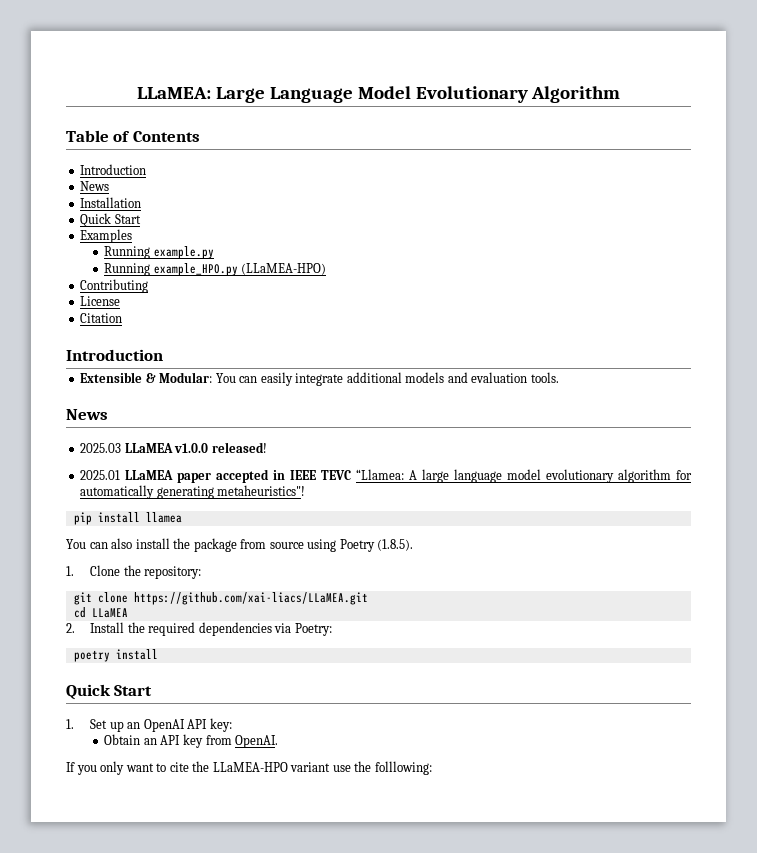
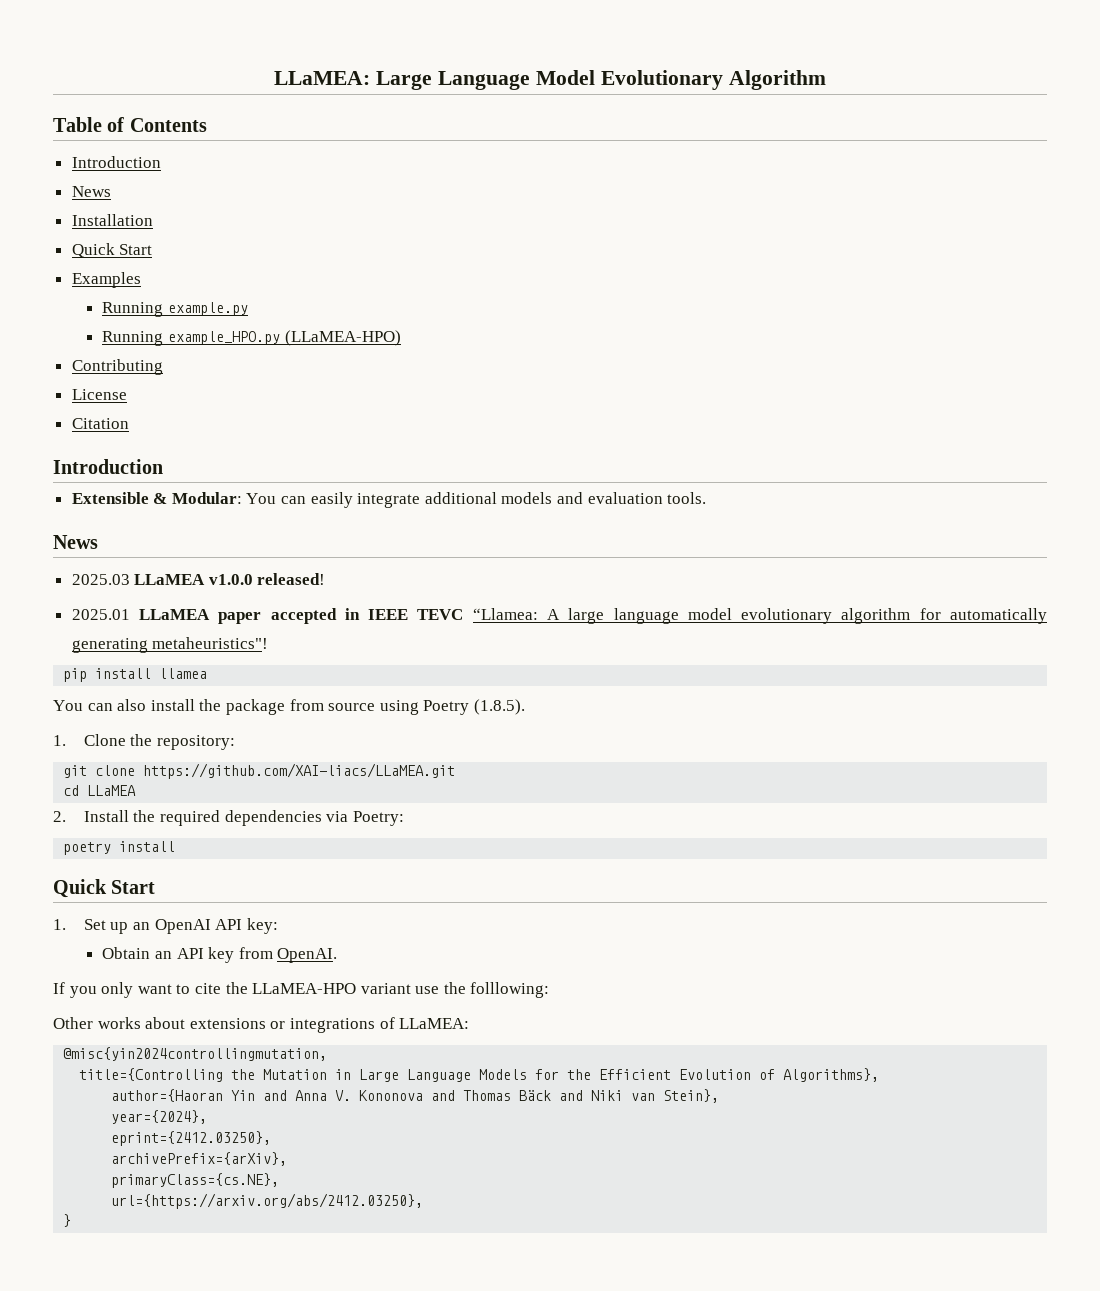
[133,592,368,605] https://github.com/xai-liacs/LLaMEA.git -> [143,763,456,779] https://github.com/XAI-liacs/LLaMEA.git
(432, 768) none -> [53,1017,470,1033] [63,1047,328,1061] [79,1068,880,1082] [111,1089,720,1103] [111,1110,208,1124] [111,1131,272,1146] [111,1152,288,1166] [111,1173,280,1188] [111,1193,424,1209] [63,1214,72,1227] // Other works about extensions or integrations of LLaMEA: // @misc{yin2024controllingmutation, // title={Controlling the Mutation in Large Language Models for the Efficient Evolution of Algorithms}, // author={Haoran Yin and Anna V. Kononova and Thomas Bäck and Niki van Stein}, // year={2024}, // eprint={2412.03250}, // archivePrefix={arXiv}, // primaryClass={cs.NE}, // url={https://arxiv.org/abs/2412.03250}, // }

